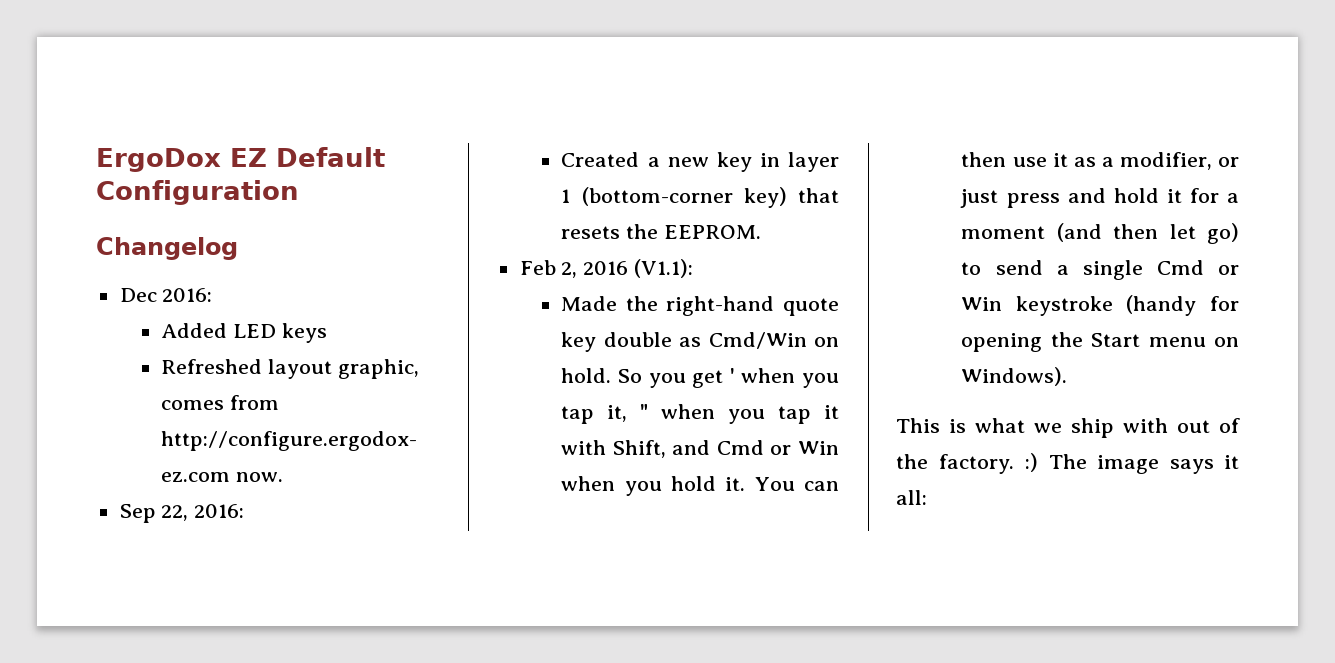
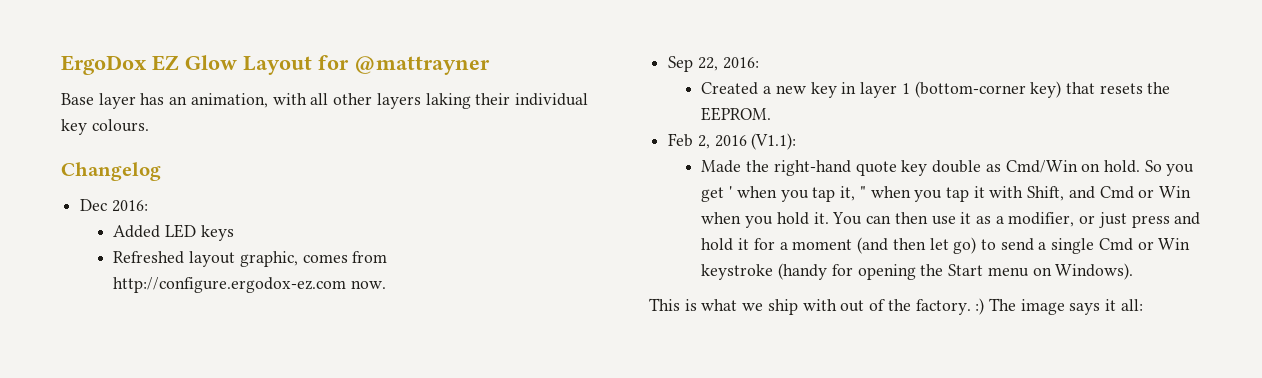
[276,147,385,167] [96,180,299,205] Default Configuration -> [185,55,490,75] [61,93,588,109] [61,119,149,135] Glow Layout for @mattrayner // Base layer has an animation, with all other layers laking their individual key colours.

